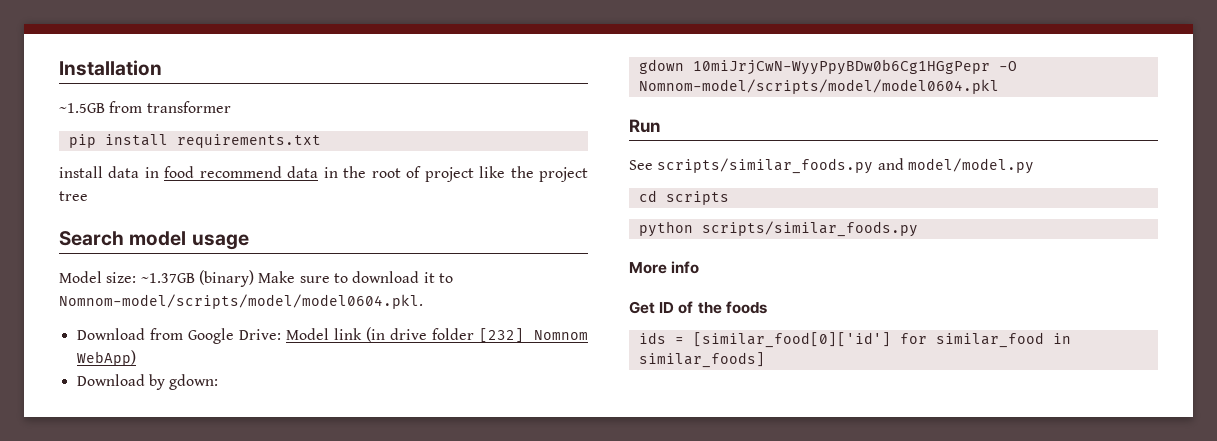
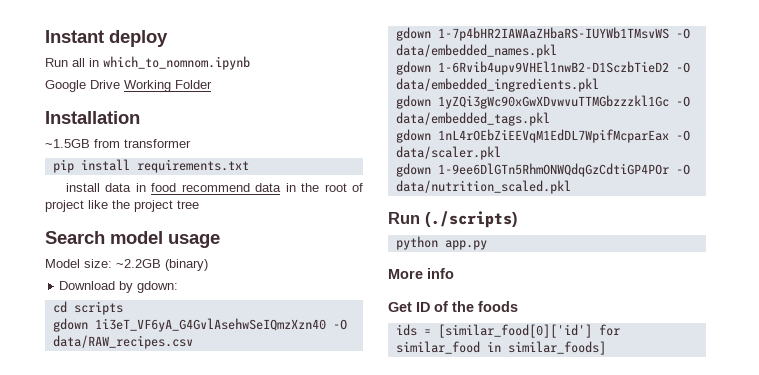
(59, 68) none -> [45,30,168,47] [45,56,250,70] [45,80,212,92] Instant deploy // Run all in which_to_nomnom.ipynb // Google Drive Working Folder //
[140,273,195,283] ~1.37GB -> [116,259,161,268] ~2.2GB
[258,271,453,283] [59,294,423,309] [76,327,589,344] [76,350,136,366] [76,374,219,390] [638,59,1017,75] [638,79,999,94] [629,119,660,133] [629,158,1034,174] [638,190,729,205] Make sure to download it to Nomnom-model/scripts/model/model0604.pkl. // Download from Google Drive: Model link (in drive folder [232] Nomnom WebApp) // Download by gdown: // gdown 10miJrjCwN-WyyPpyBDw0b6Cg1HGgPepr -O Nomnom-model/scripts/model/model0604.pkl // Run // See scripts/similar_foods.py and model/model.py // cd scripts -> [59,281,179,293] [52,301,123,315] [52,318,347,332] [52,335,193,349] [395,27,690,41] [395,44,557,58] [395,61,690,75] [395,78,599,92] [395,95,690,109] [395,112,550,126] [395,129,690,143] [395,146,501,160] [395,163,690,177] [395,180,571,194] [388,211,518,228] // Download by gdown: // cd scripts // gdown 1i3eT_VF6yA_G4GvlAsehwSeIQmzXzn40 -O data/RAW_recipes.csv // gdown 1-7p4bHR2IAWAaZHbaRS-IUYWb1TMsvWS -O data/embedded_names.pkl // gdown 1-6Rvib4upv9VHEl1nwB2-D1SczbTieD2 -O data/embedded_ingredients.pkl // gdown 1yZQi3gWc90xGwXDvwvuTTMGbzzzkl1Gc -O data/embedded_tags.pkl // gdown 1nL4rOEbZiEEVqM1EdDL7WpifMcparEax -O data/scaler.pkl // gdown 1-9ee6DlGTn5RhmONWQdqGzCdtiGP4POr -O data/nutrition_scaled.pkl // Run (./scripts)
[701,221,918,237] scripts/similar_foods.py -> [444,240,487,250] app.py

